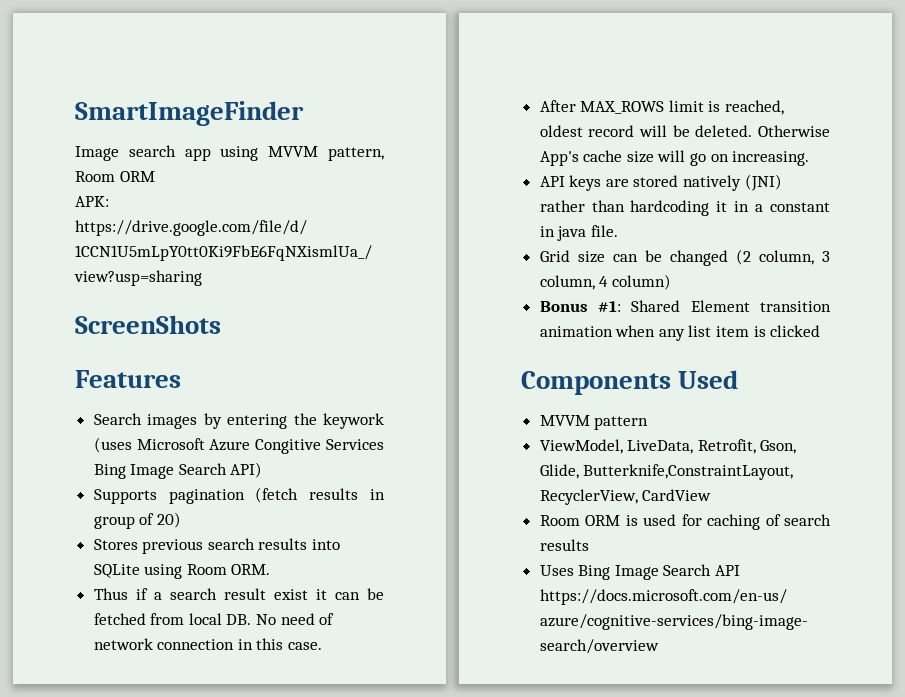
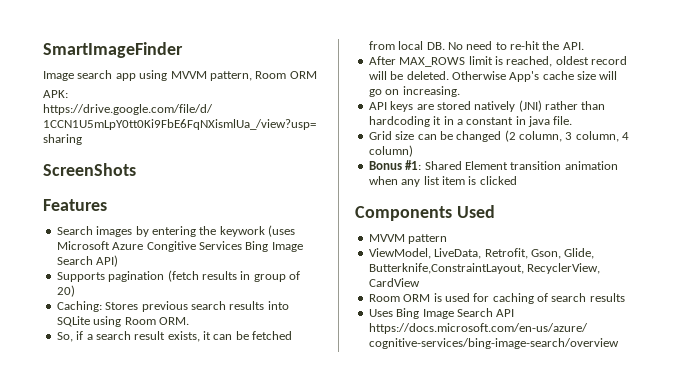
(181, 520) none -> [56,301,102,312] Caching:
[93,588,128,600] Thus -> [56,332,73,342] So,
[273,589,308,600] exist -> [167,331,200,342] exists,
[319,613,335,625] [93,638,323,650] of network connection in this case. -> [495,41,584,50] to re-hit the API.

